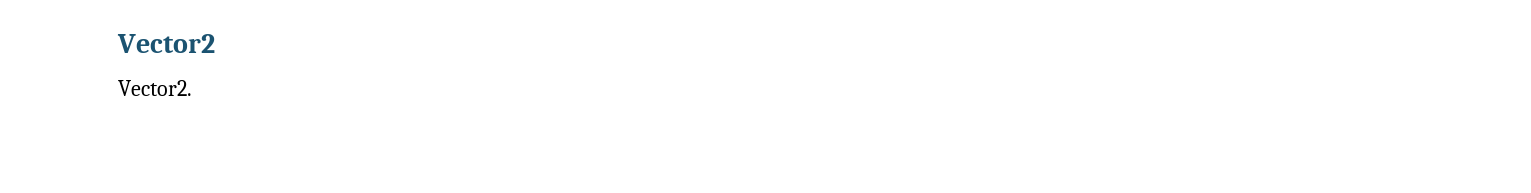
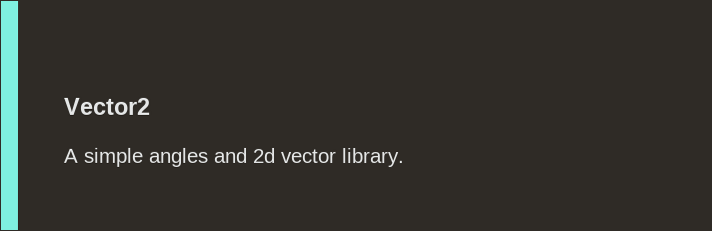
[118,80,192,96] Vector2. -> [63,147,404,168] A simple angles and 2d vector library.

